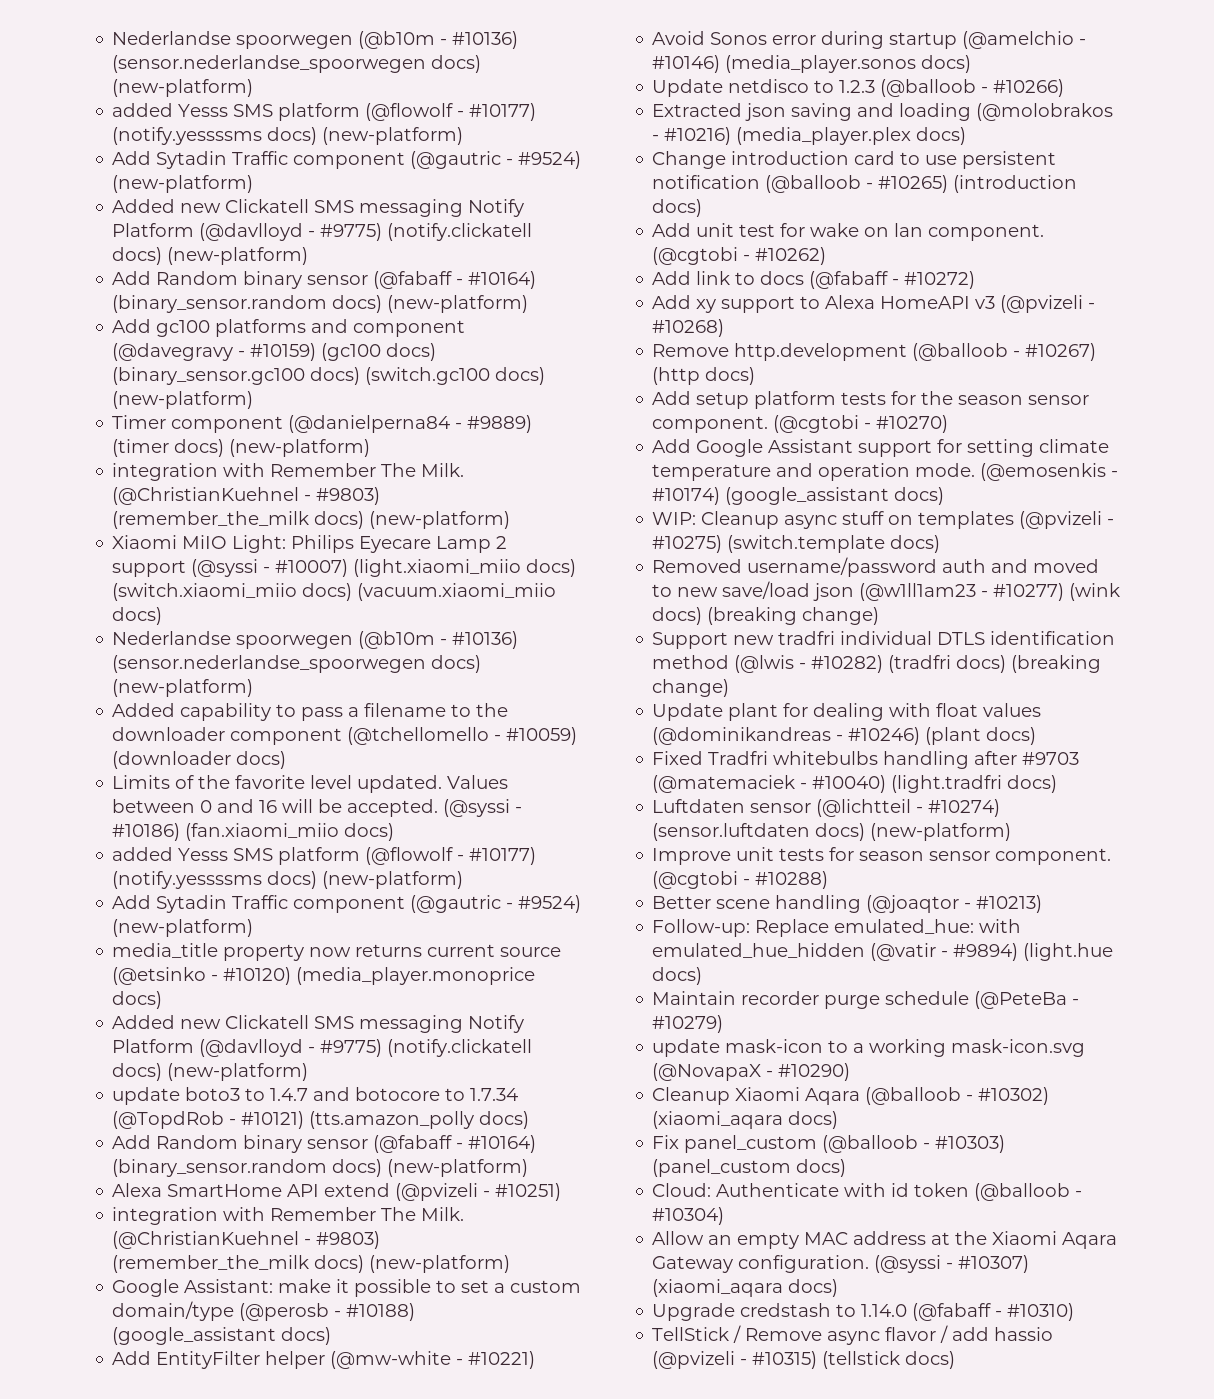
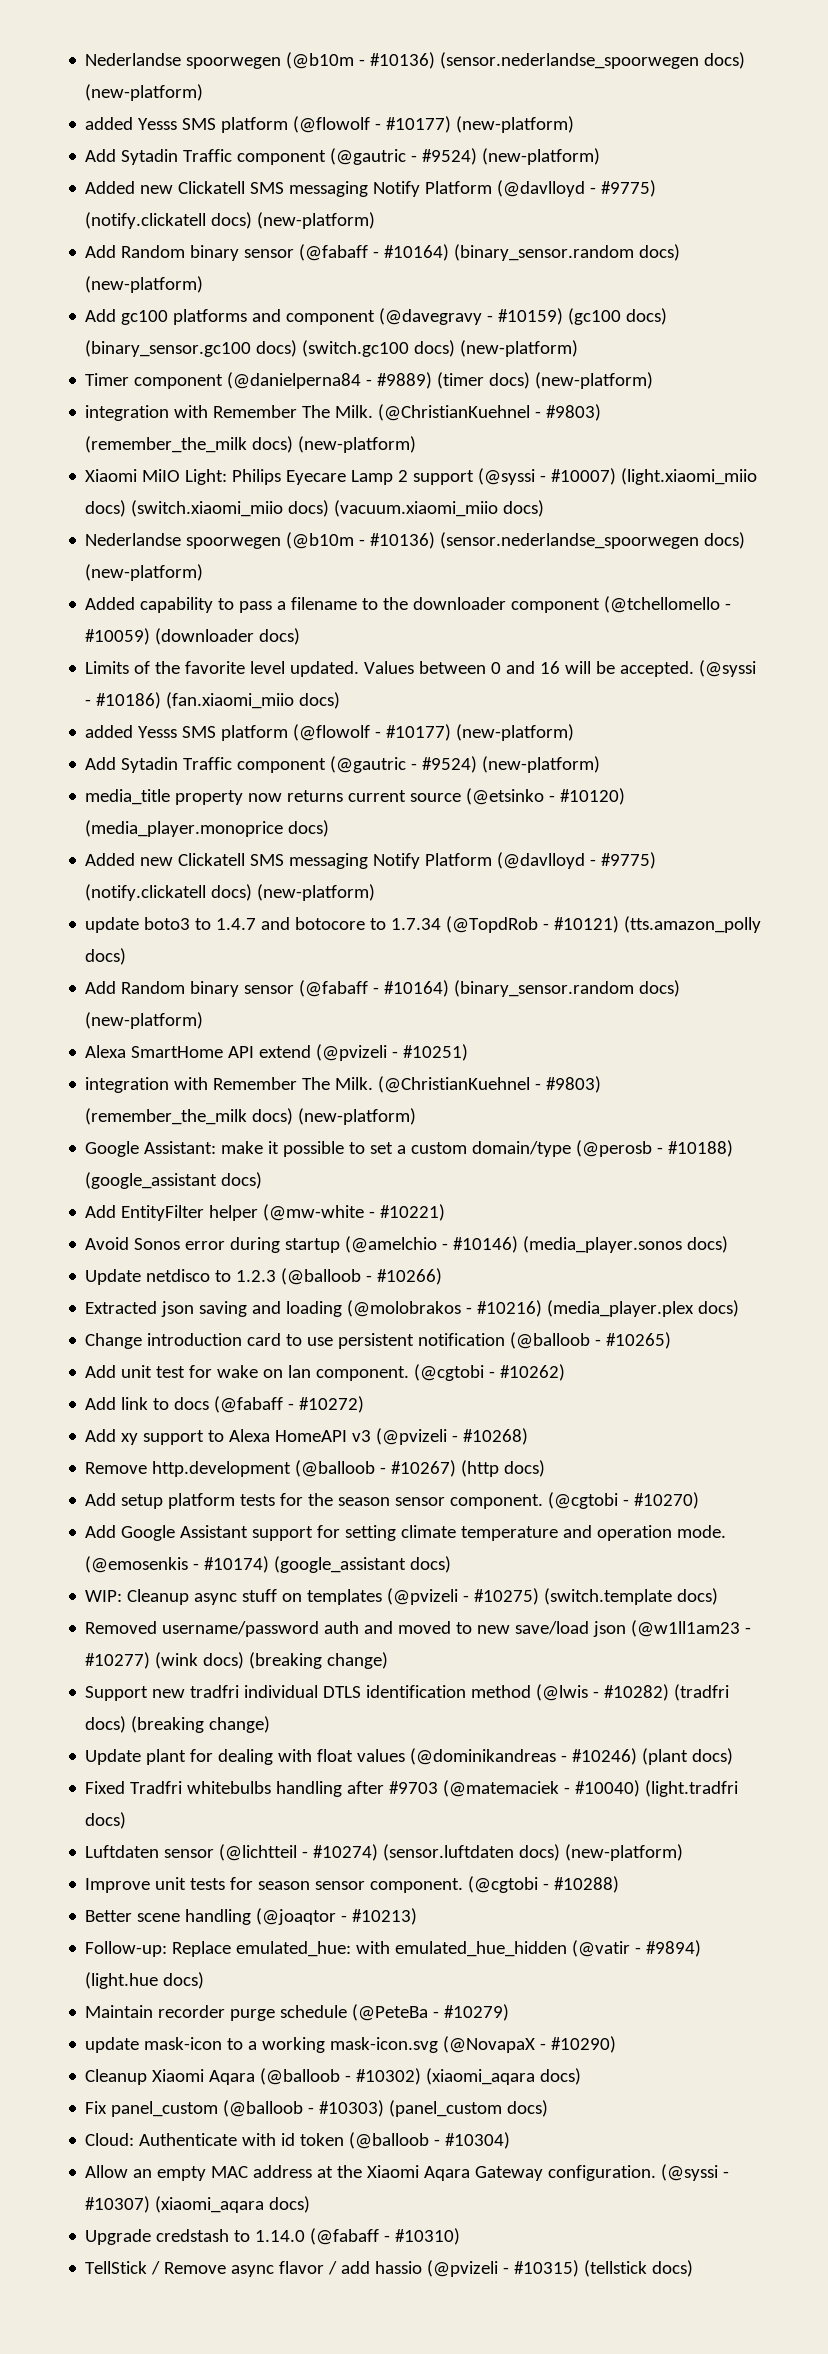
[112,127,318,145] (notify.yessssms docs) -> (452, 124) none
[112,871,318,889] (notify.yessssms docs) -> (452, 732) none
[953,175,1078,193] [652,199,703,217] (introduction docs) -> (672, 1340) none

